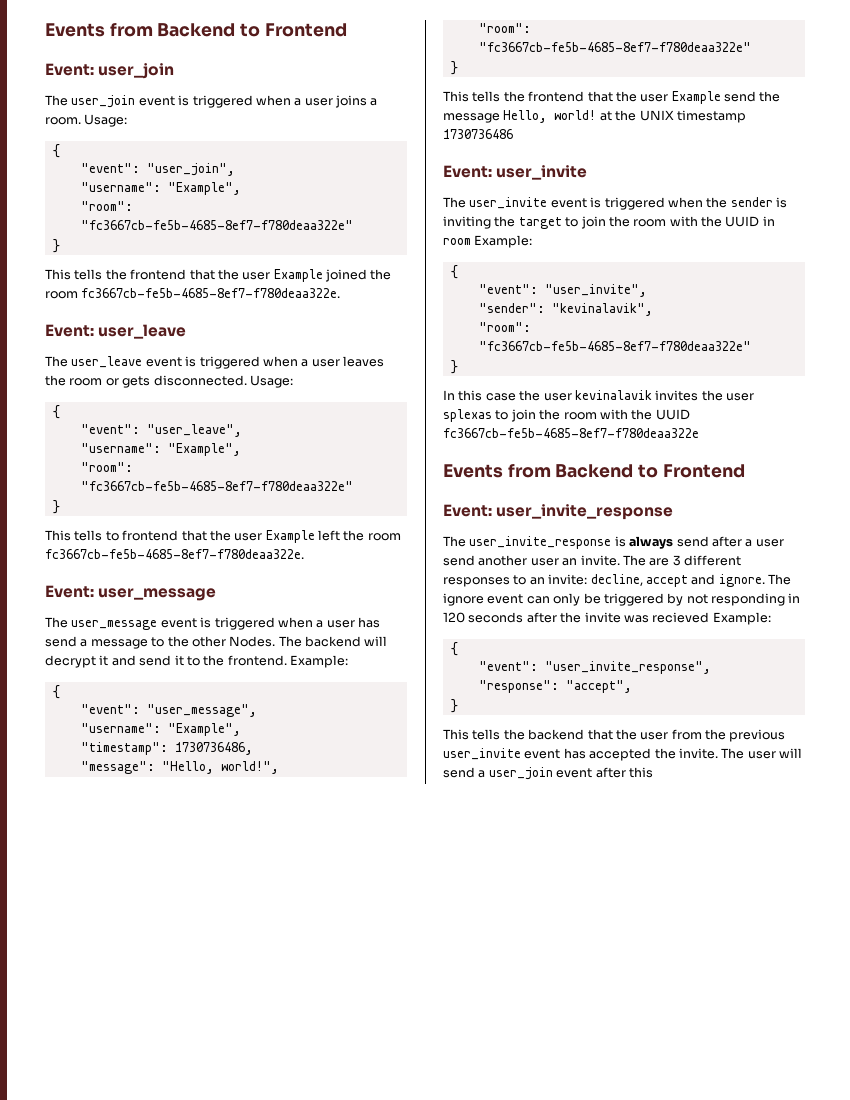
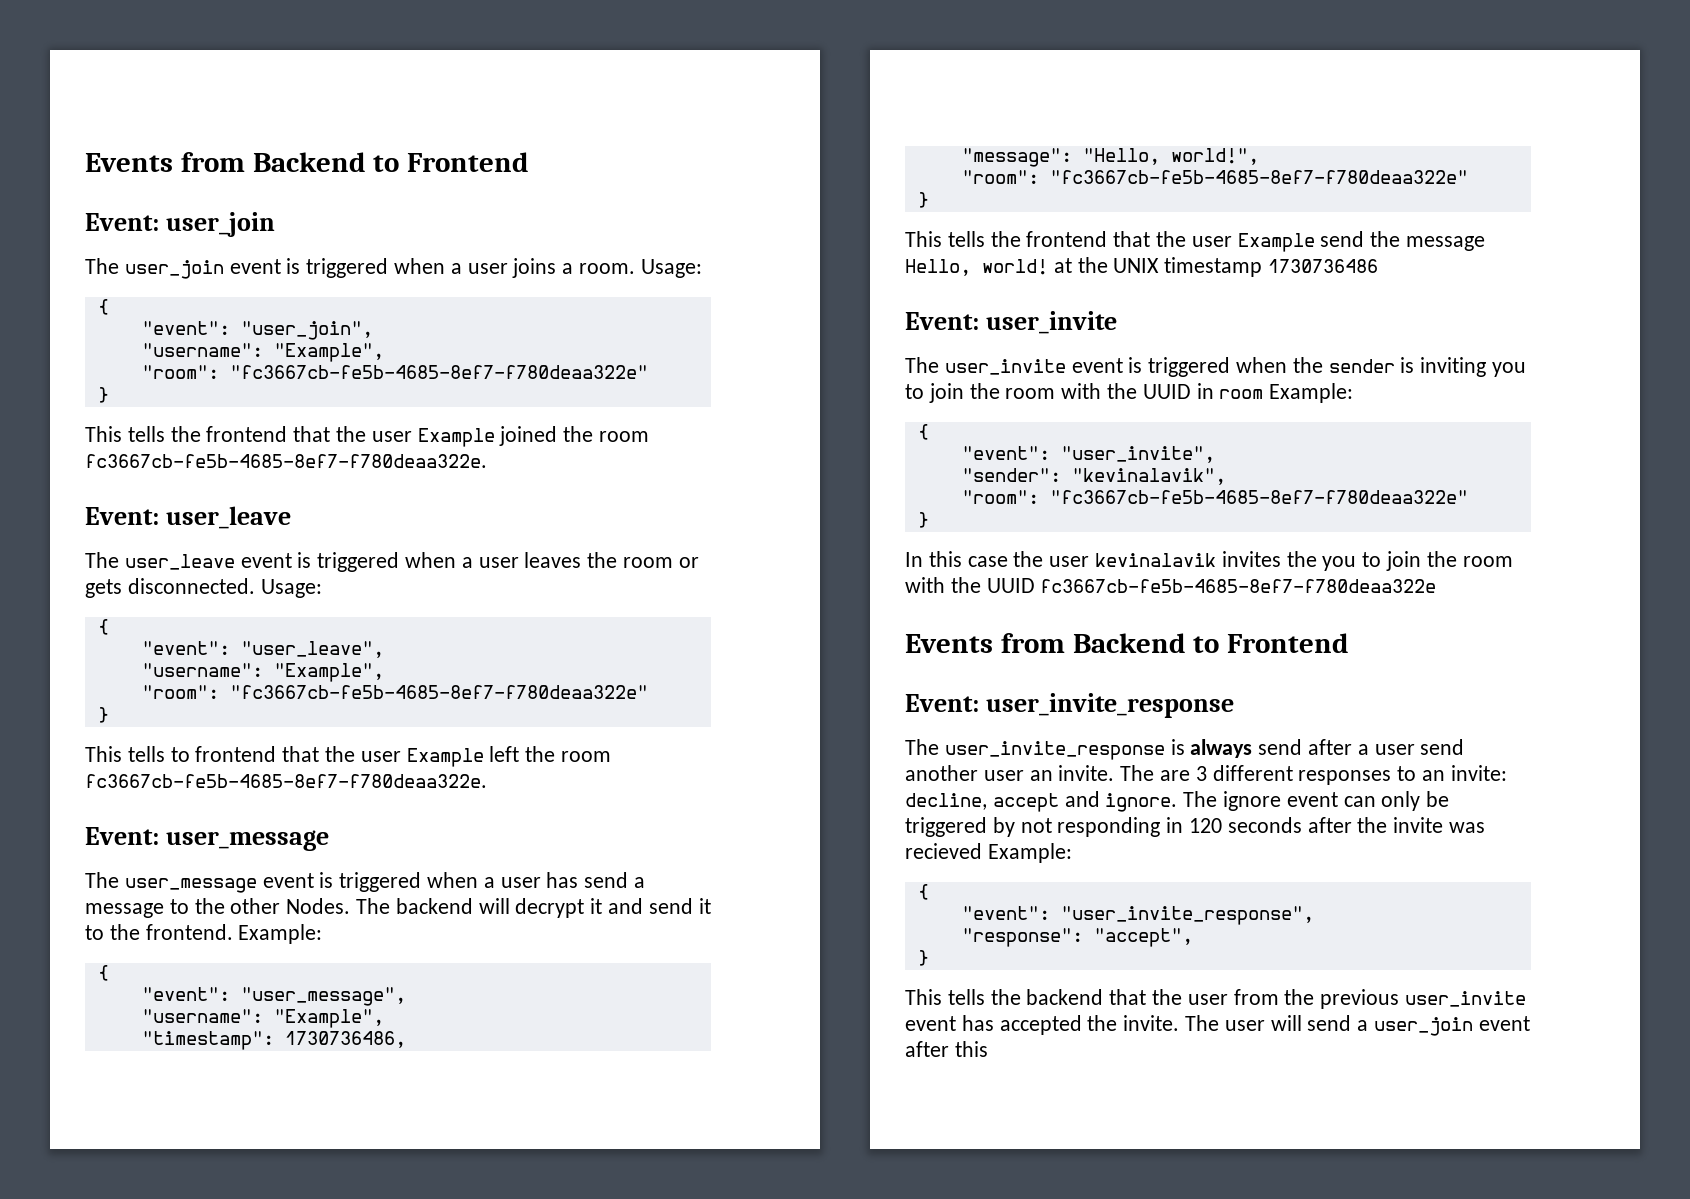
[494,216,562,229] the target -> [1492,362,1527,377] you
[726,393,754,401] [443,409,492,422] user splexas -> [1322,556,1357,571] you

